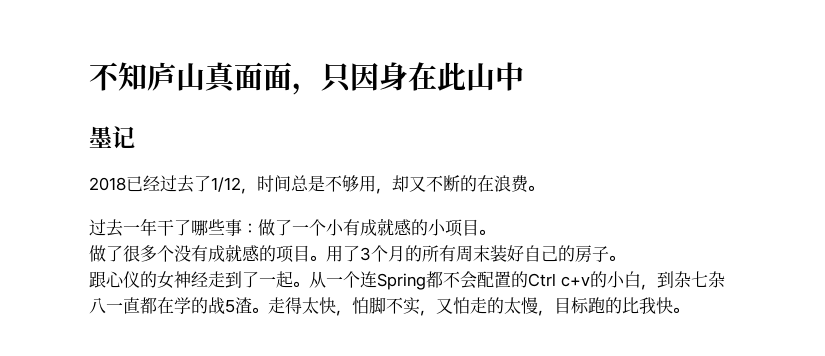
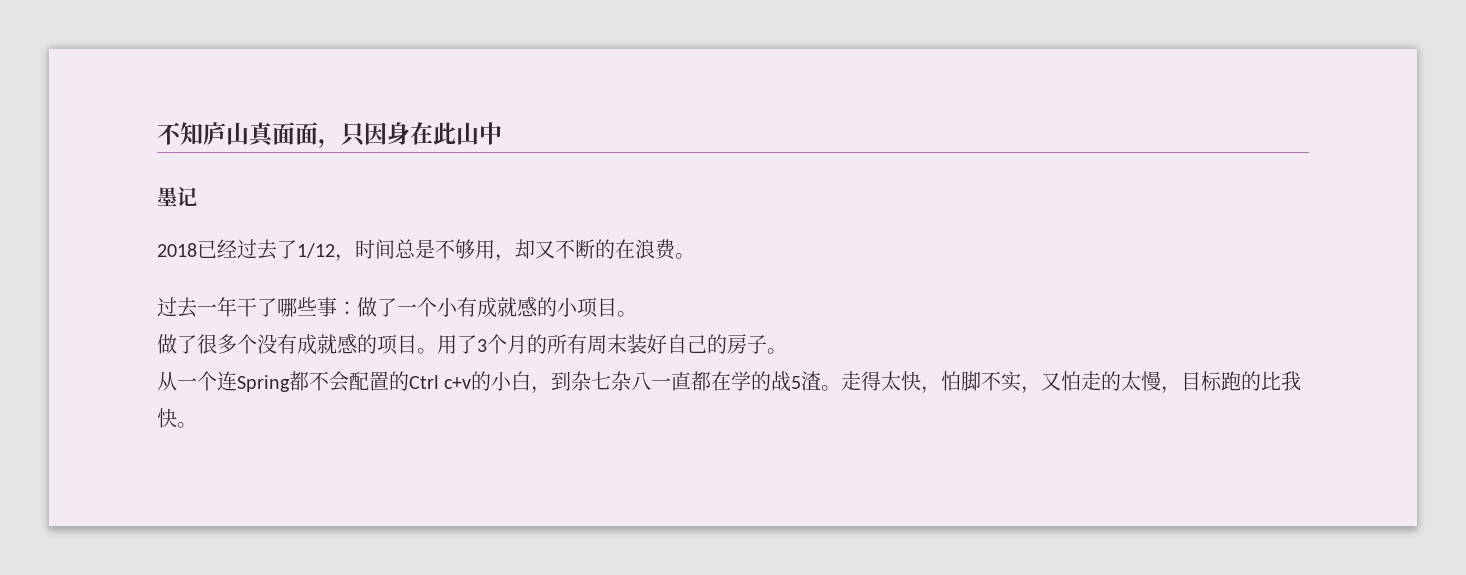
[89,271,309,289] 跟心仪的女神经走到了一起。 -> (787, 351) none

